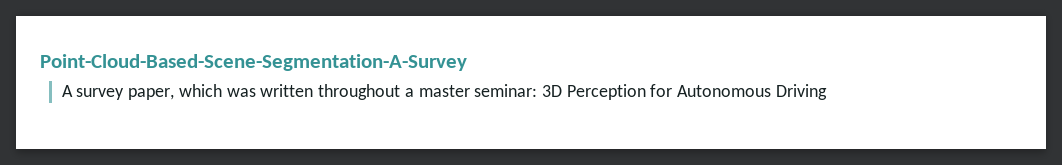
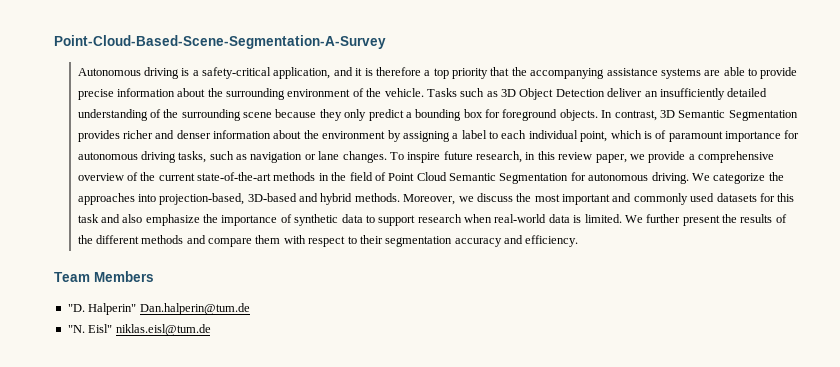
[61,84,827,100] A survey paper, which was written throughout a master seminar: 3D Perception for Autonomous Driving -> [77,67,798,79] [77,88,768,100] [77,109,798,121] [77,130,800,142] [77,151,775,163] [77,172,784,184] [77,193,795,205] [77,214,787,226] [77,235,579,247] [54,271,154,282] [67,303,250,315] [67,324,211,336] Autonomous driving is a safety-critical application, and it is therefore a top priority that the accompanying assistance systems are able to provide precise information about the surrounding environment of the vehicle. Tasks such as 3D Object Detection deliver an insufficiently detailed understanding of the surrounding scene because they only predict a bounding box for foreground objects. In contrast, 3D Semantic Segmentation provides richer and denser information about the environment by assigning a label to each individual point, which is of paramount importance for autonomous driving tasks, such as navigation or lane changes. To inspire future research, in this review paper, we provide a comprehensive overview of the current state-of-the-art methods in the field of Point Cloud Semantic Segmentation for autonomous driving. We categorize the approaches into projection-based, 3D-based and hybrid methods. Moreover, we discuss the most important and commonly used datasets for this task and also emphasize the importance of synthetic data to support research when real-world data is limited. We further present the results of the different methods and compare them with respect to their segmentation accuracy and efficiency. // Team Members // "D. Halperin" Dan.halperin@tum.de // "N. Eisl" niklas.eisl@tum.de

